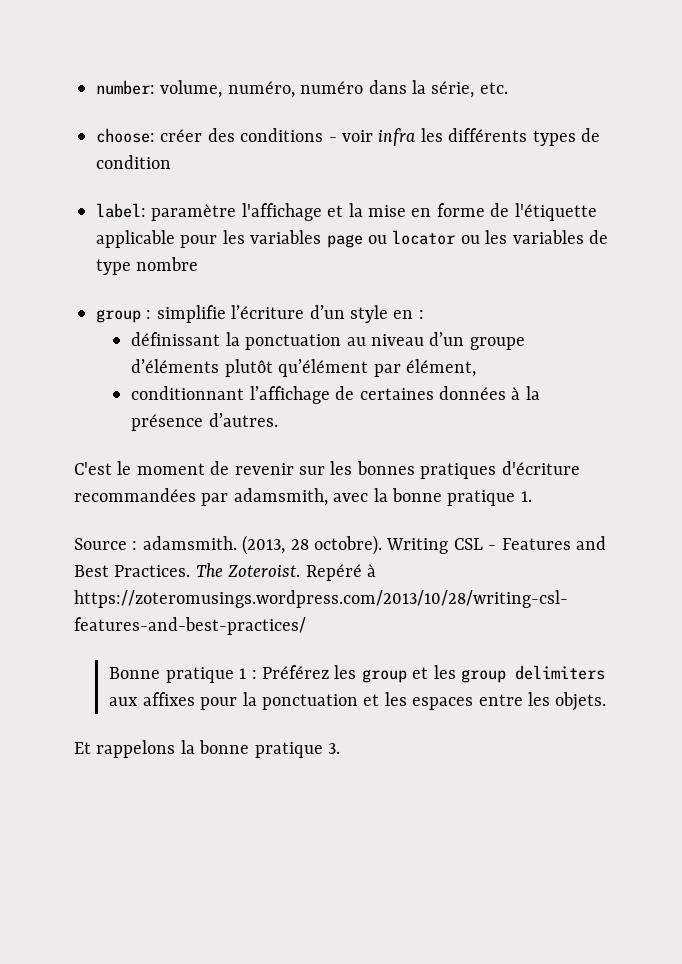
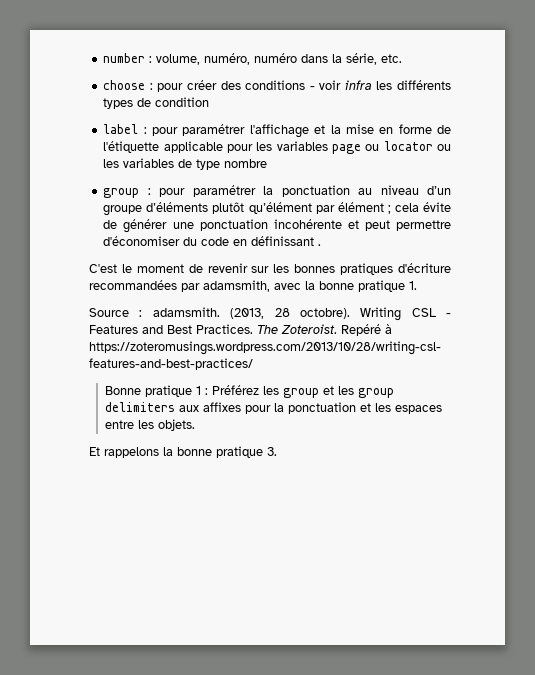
[96,80,155,95] number: -> [103,53,153,63] number :
[96,128,155,143] choose: -> [103,80,184,92] choose : pour
[96,203,237,221] label: paramètre -> [103,124,246,136] label : pour paramétrer
[156,305,424,323] [131,332,221,346] simplifie l’écriture d’un style en : // définissant -> [159,185,256,197] pour paramétrer
[405,359,476,377] [131,386,540,404] [131,413,278,431] élément, // conditionnant l’affichage de certaines données à la présence d’autres. -> [337,202,451,214] [103,219,452,233] [103,236,322,246] élément ; cela évite de générer une ponctuation incohérente et peut permettre d'économiser du code en définissant .

